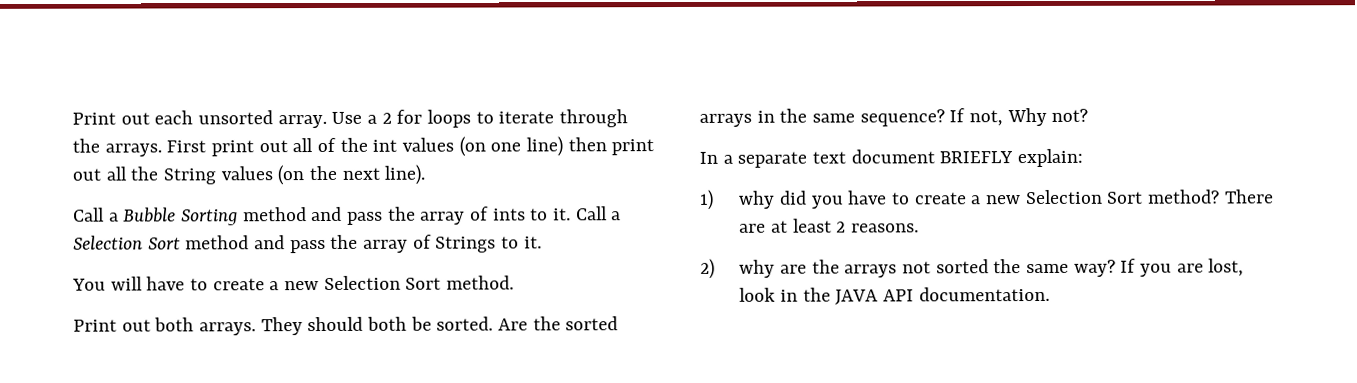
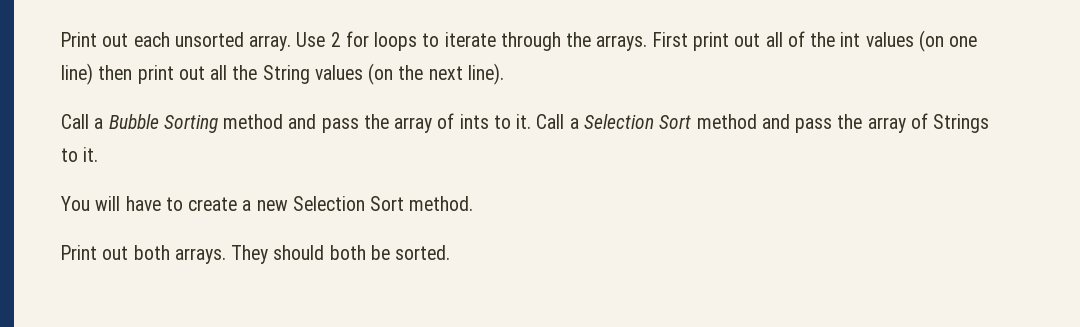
[367,114,378,124] a -> (326, 39) none
[498,316,619,331] [699,107,1089,127] [699,148,1084,168] [699,189,1274,210] [739,218,920,233] [700,258,1245,279] [739,286,1050,305] Are the sorted arrays in the same sequence? If not, Why not? // In a separate text document BRIEFLY explain: // 1) why did you have to create a new Selection Sort method? There are at least 2 reasons. // 2) why are the arrays not sorted the same way? If you are lost, look in the JAVA API documentation. -> (451, 252) none

